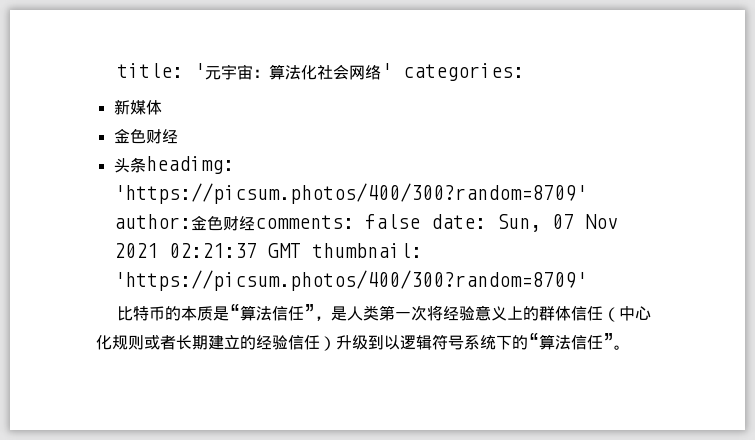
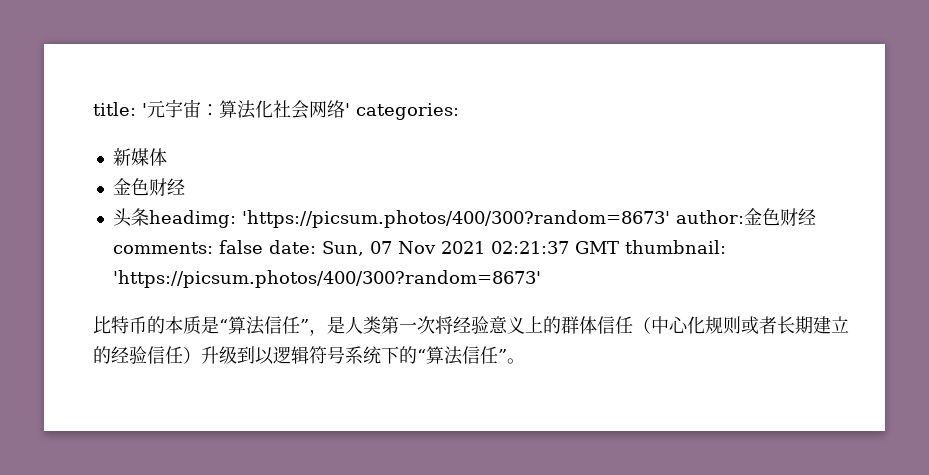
[113,183,587,204] 'https://picsum.photos/400/300?random=8709' -> [241,210,670,228] 'https://picsum.photos/400/300?random=8673'
[113,270,587,291] 'https://picsum.photos/400/300?random=8709' -> [112,270,541,288] 'https://picsum.photos/400/300?random=8673'

